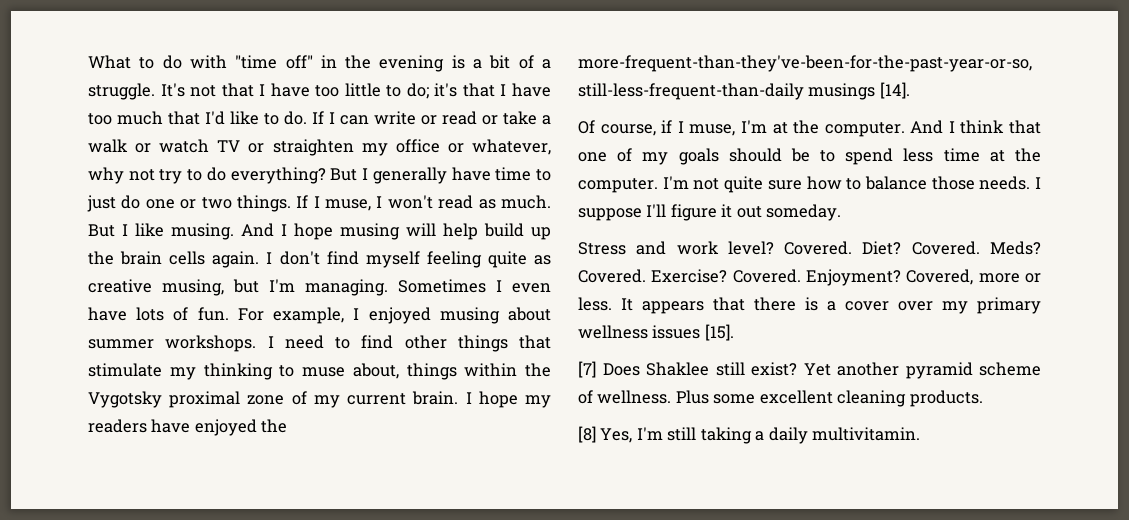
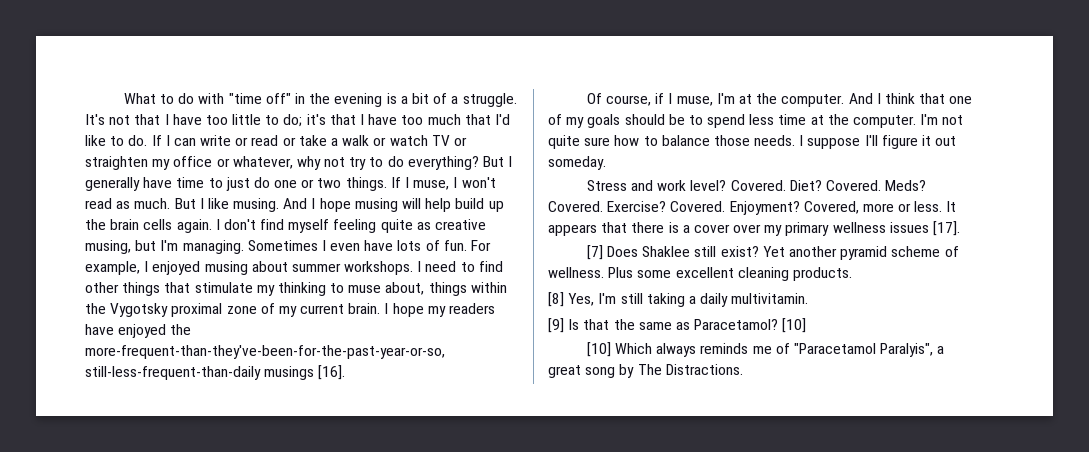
[879,82,910,99] [14]. -> [318,365,346,380] [16].
[704,324,734,341] [15]. -> [933,221,961,236] [17].
(921, 434) none -> [548,318,807,333] [586,342,945,357] [548,364,743,378] // [9] Is that the same as Paracetamol? [10] // [10] Which always reminds me of "Paracetamol Paralyis", a great song by The Distractions.

